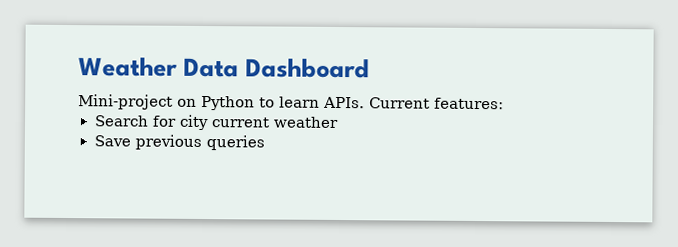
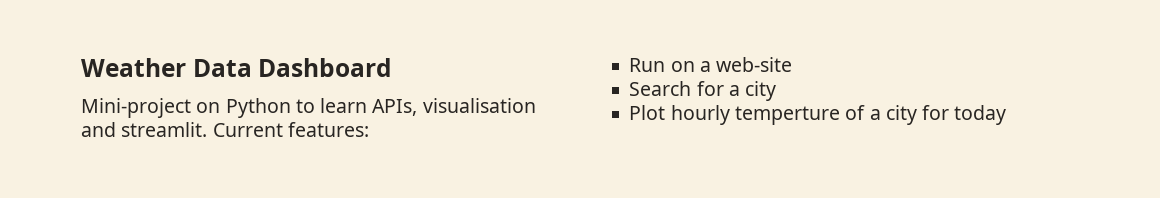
[323,96,504,110] APIs. Current features: -> [372,98,536,116] [81,122,369,137] [629,57,793,72] APIs, visualisation and streamlit. Current features: // Run on a web-site
[178,114,339,131] [93,134,265,151] city current weather // Save previous queries -> [728,81,777,101] [629,105,1007,125] a city // Plot hourly temperture of a city for today

